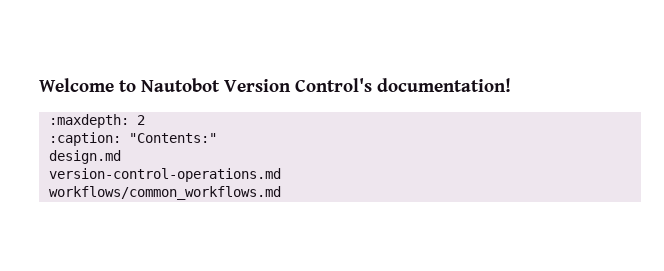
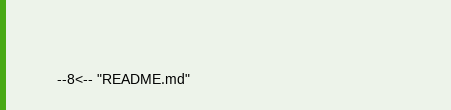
[39,78,511,92] [48,114,145,128] [48,132,217,146] [48,150,121,164] [48,168,281,182] [48,186,281,200] Welcome to Nautobot Version Control's documentation! // :maxdepth: 2 // :caption: "Contents:" // design.md // version-control-operations.md // workflows/common_workflows.md -> [57,73,190,84] --8<-- "README.md"

